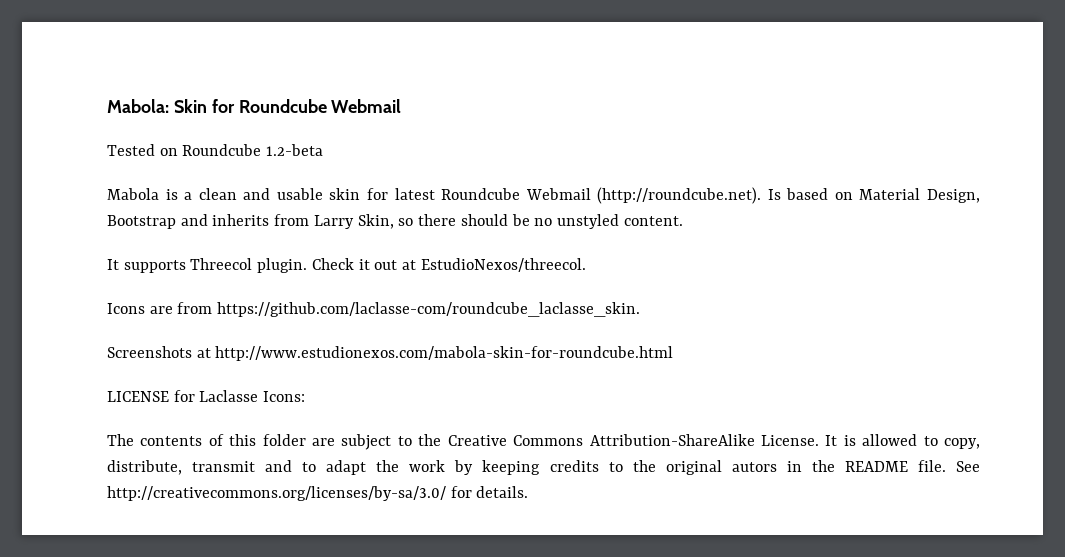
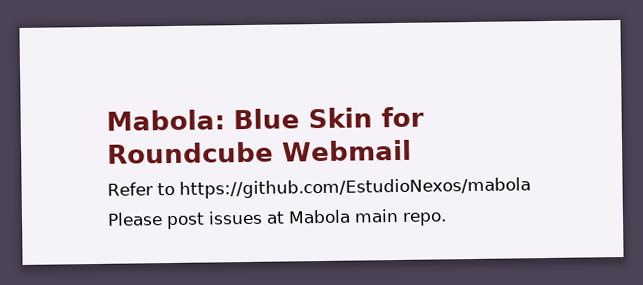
(169, 106) none -> [233,108,300,130] Blue
[107,144,324,156] [107,187,980,204] [107,214,683,229] [107,258,586,273] [107,302,641,317] [107,346,674,361] [107,390,306,402] [107,434,980,450] [107,460,980,475] [107,486,529,501] Tested on Roundcube 1.2-beta // Mabola is a clean and usable skin for latest Roundcube Webmail (http://roundcube.net). Is based on Material Design, Bootstrap and inherits from Larry Skin, so there should be no unstyled content. // It supports Threecol plugin. Check it out at EstudioNexos/threecol. // Icons are from https://github.com/laclasse-com/roundcube_laclasse_skin. // Screenshots at http://www.estudionexos.com/mabola-skin-for-roundcube.html // LICENSE for Laclasse Icons: // The contents of this folder are subject to the Creative Commons Attribution-ShareAlike License. It is allowed to copy, distribute, transmit and to adapt the work by keeping credits to the original autors in the README file. See http://creativecommons.org/licenses/by-sa/3.0/ for details. -> [107,177,531,199] [107,208,447,230] Refer to https://github.com/EstudioNexos/mabola // Please post issues at Mabola main repo.

